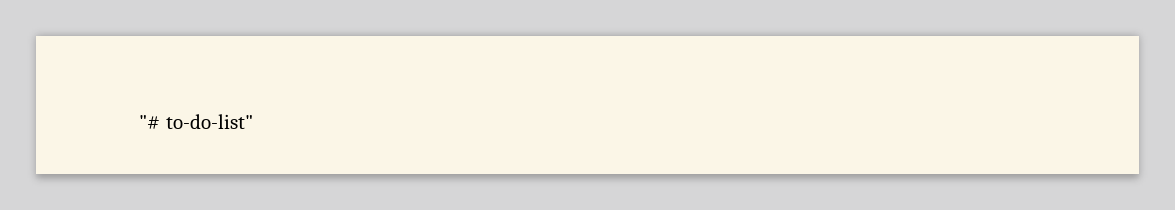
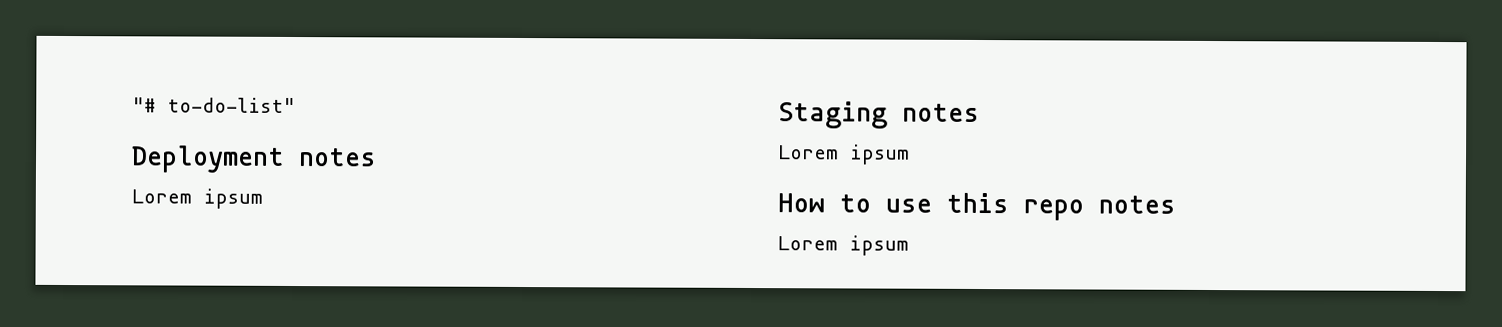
(253, 121) none -> [131,145,377,173] [131,188,263,209] [778,101,980,129] [778,144,910,165] [777,192,1176,221] [777,235,909,256] // Deployment notes // Lorem ipsum // Staging notes // Lorem ipsum // How to use this repo notes // Lorem ipsum

